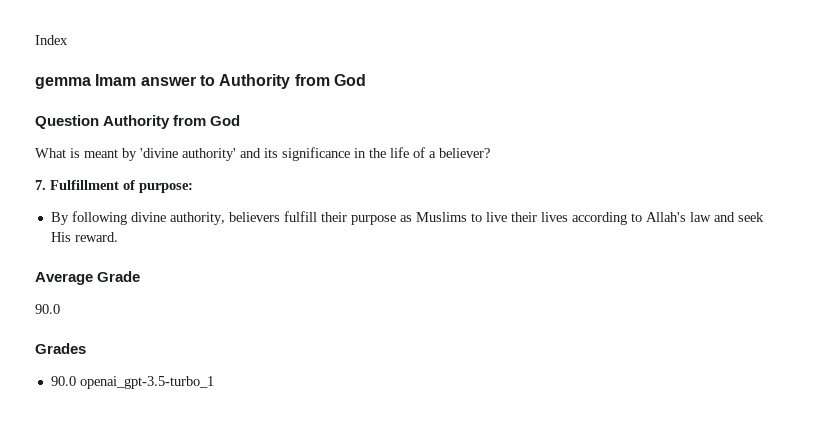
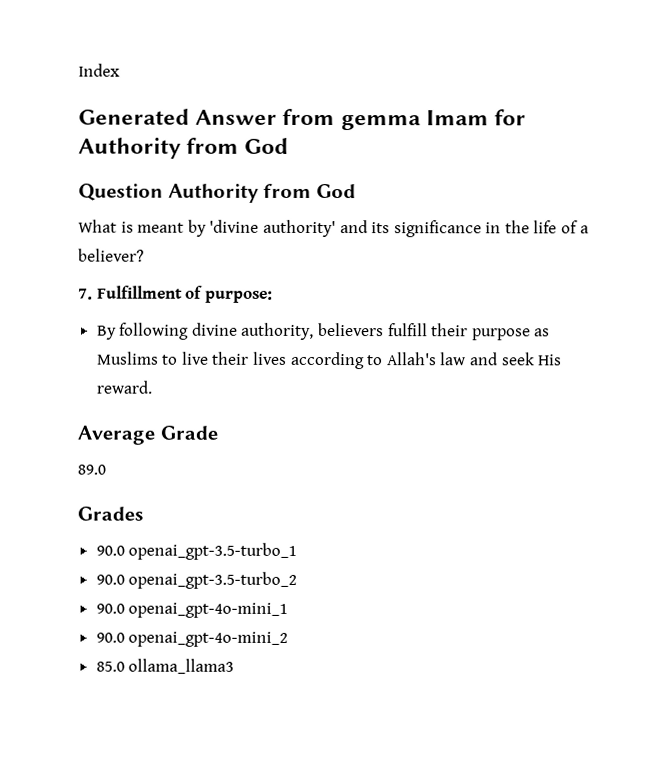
[35,74,215,89] gemma Imam answer to -> [78,108,527,131] Generated Answer from gemma Imam for
[35,304,60,314] 90.0 -> [77,464,106,475] 89.0
(214, 382) none -> [95,571,298,589] [95,602,289,618] [95,631,289,647] [95,658,235,674] // 90.0 openai_gpt-3.5-turbo_2 // 90.0 openai_gpt-4o-mini_1 // 90.0 openai_gpt-4o-mini_2 // 85.0 ollama_llama3

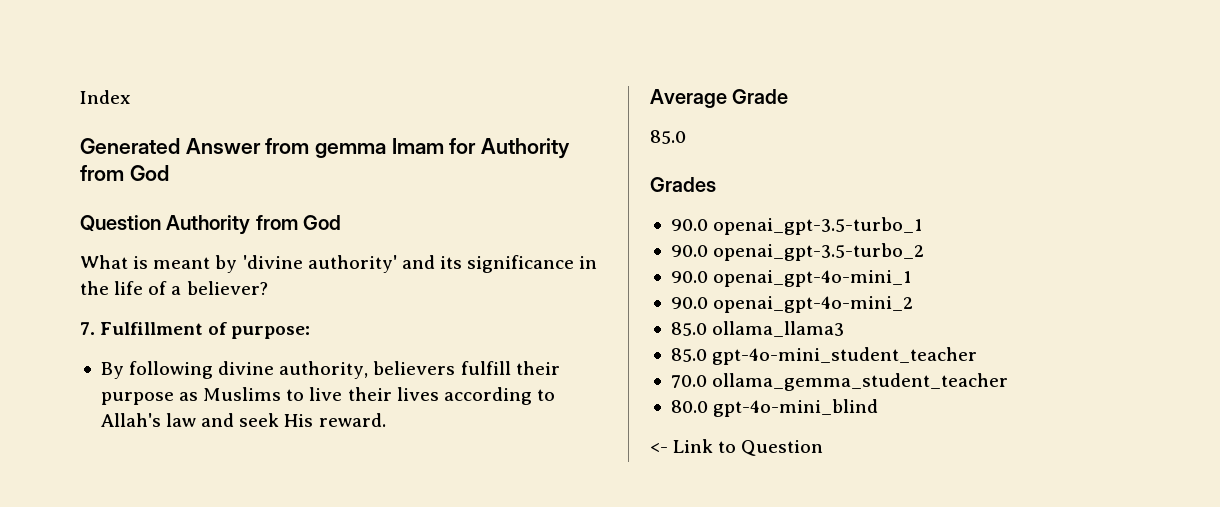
[77,464,106,475] 89.0 -> [650,130,686,144] 85.0
(235, 666) none -> [670,347,978,365] [670,373,1009,391] [670,399,879,417] [650,439,824,456] // 85.0 gpt-4o-mini_student_teacher // 70.0 ollama_gemma_student_teacher // 80.0 gpt-4o-mini_blind // <- Link to Question

